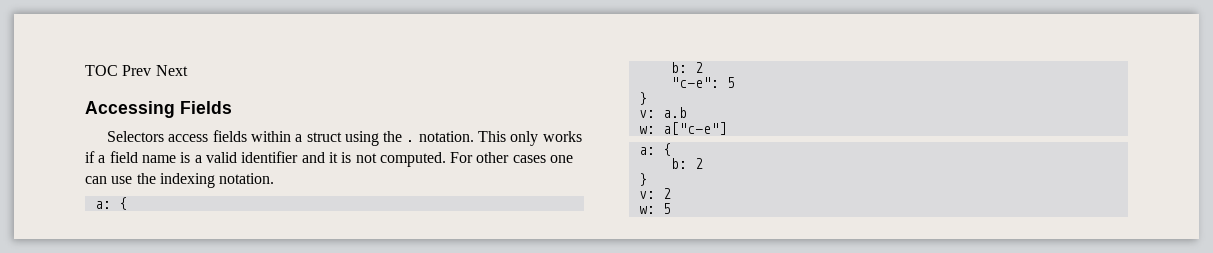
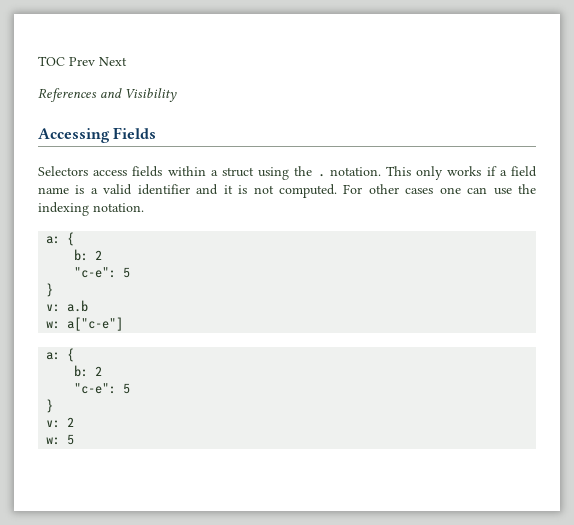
(188, 70) none -> [38,88,177,102] // References and Visibility
(703, 163) none -> [74,383,131,394] // "c-e": 5

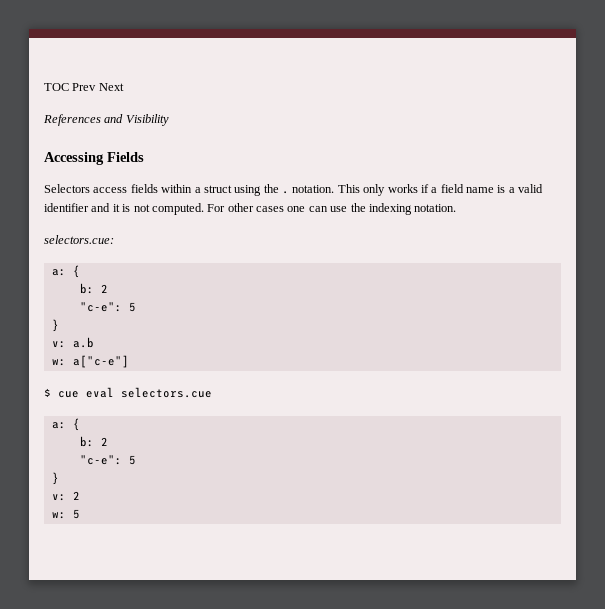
(144, 207) none -> [44,235,114,244] // selectors.cue:
(124, 324) none -> [44,387,212,398] // $ cue eval selectors.cue

